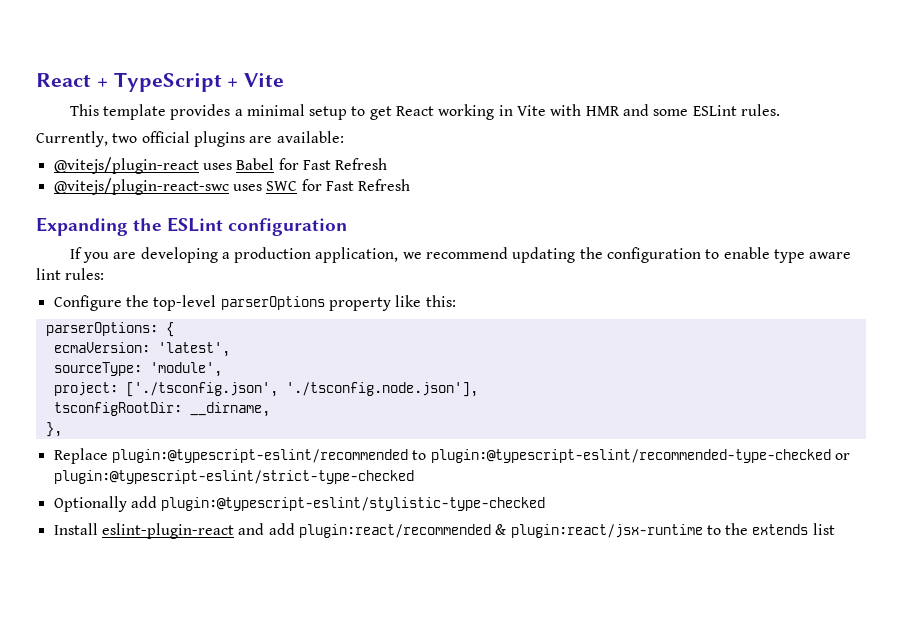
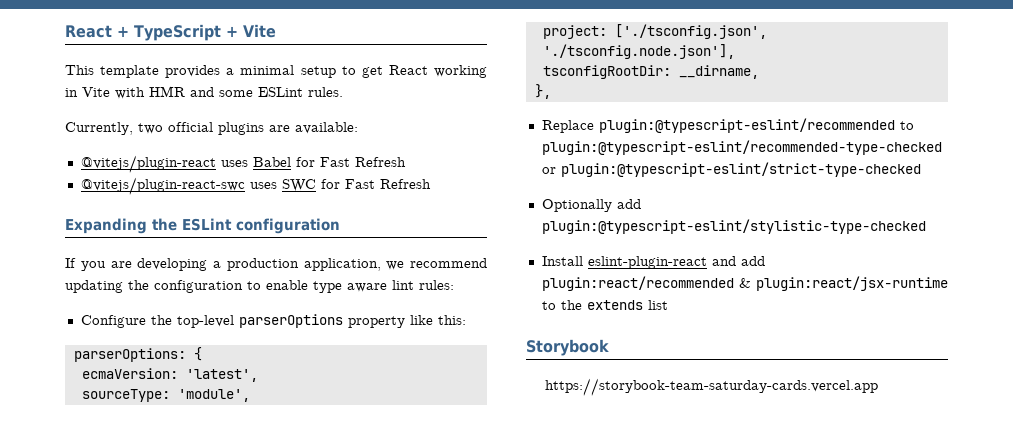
(835, 529) none -> [526,339,609,356] [544,378,878,396] // Storybook // https://storybook-team-saturday-cards.vercel.app

